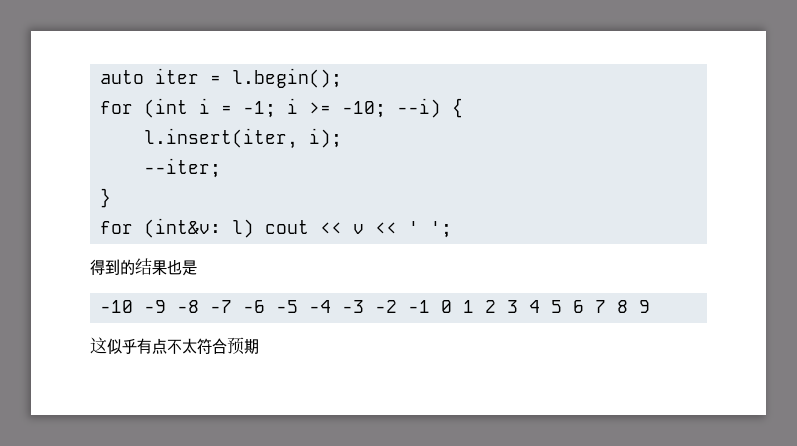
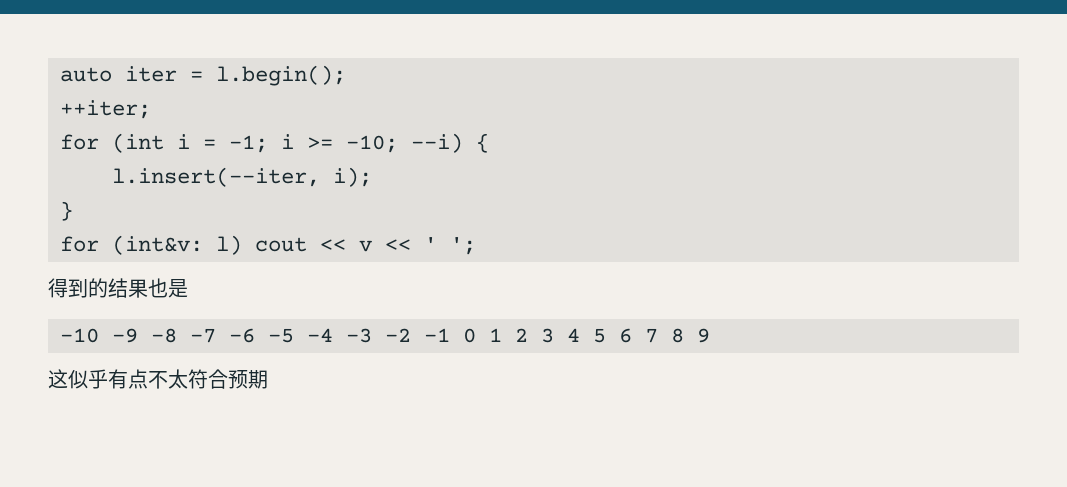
(343, 78) none -> [60,100,151,119] // ++iter;
[144,128,299,149] l.insert(iter, -> [112,167,320,187] l.insert(--iter,
[144,158,222,178] // --iter; -> (372, 177) none

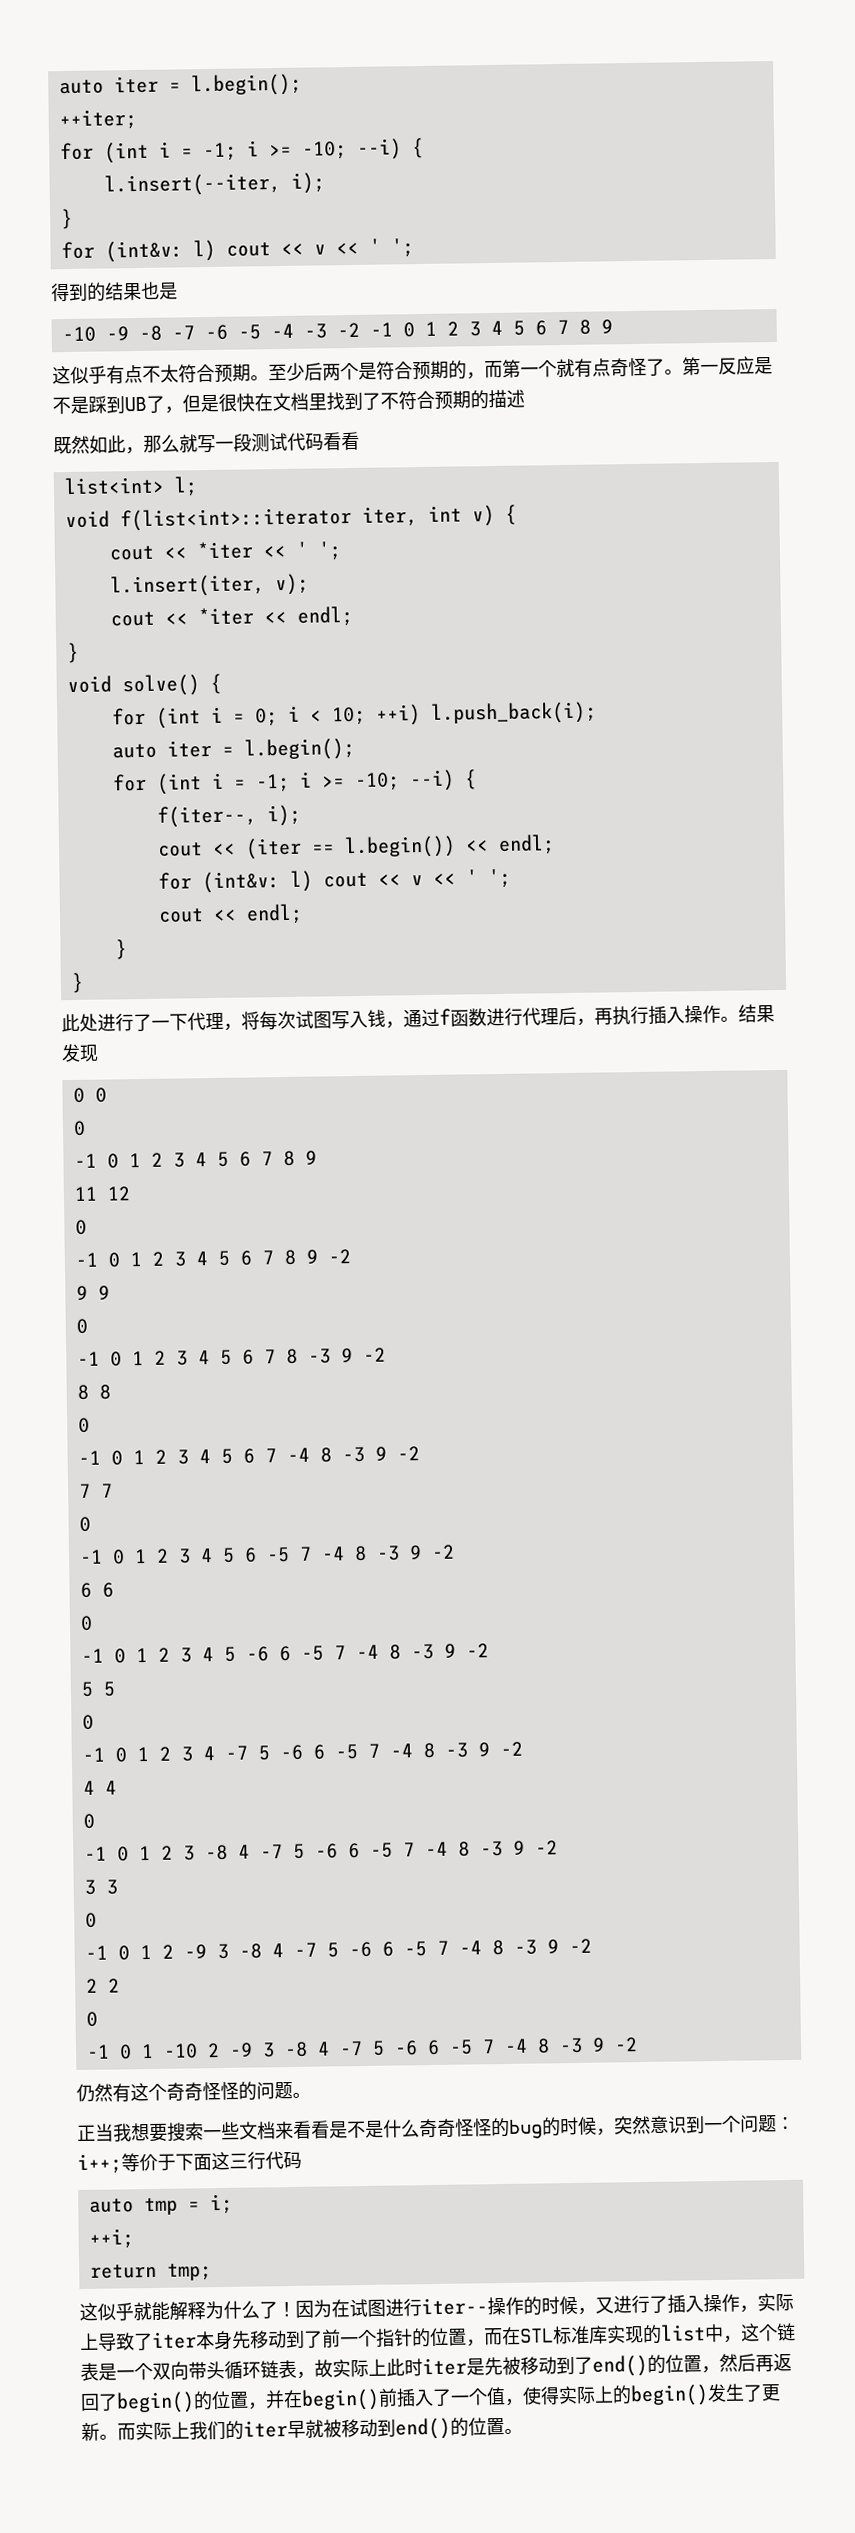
(268, 379) none -> [250,356,773,381] [52,389,525,415] [53,431,360,455] [63,476,198,497] [64,504,517,532] [108,541,342,561] [109,573,309,598] [109,605,353,627] [66,642,79,664] [66,673,222,697] [111,701,597,729] [111,737,355,761] [112,769,477,795] [156,804,301,828] [156,834,555,860] [157,868,511,894] [157,903,303,925] [114,939,127,960] [70,972,84,994] [61,1004,775,1033] [61,1043,99,1063] [72,1087,107,1104] [72,1120,86,1136] [73,1150,317,1169] [73,1186,131,1201] [74,1219,87,1235] [74,1249,351,1268] [75,1285,110,1300] [75,1318,88,1334] [76,1347,386,1367] [76,1384,111,1400] [77,1417,90,1433] [77,1446,420,1466] [78,1483,113,1498] [78,1516,91,1532] [78,1544,455,1565] [79,1582,114,1598] [79,1615,93,1631] [80,1643,489,1664] [80,1681,116,1697] [81,1714,94,1730] [81,1741,523,1763] [82,1780,117,1795] [82,1813,95,1829] [83,1840,558,1862] [83,1879,118,1895] [84,1912,97,1928] [84,1938,592,1961] [85,1978,120,1993] [85,2011,98,2027] [85,2037,638,2060] [76,2081,311,2103] [77,2114,795,2143] [77,2151,302,2175] [88,2193,233,2216] [88,2228,134,2249] [89,2263,212,2281] [79,2292,794,2322] [80,2322,796,2351] [80,2352,792,2382] [80,2383,781,2414] [81,2417,523,2442] 。至少后两个是符合预期的，而第一个就有点奇怪了。第一反应是不是踩到UB了，但是很快在文档里找到了不符合预期的描述 // 既然如此，那么就写一段测试代码看看 // list<int> l; // void f(list<int>::iterator iter, int v) { // cout << *iter << ' '; // l.insert(iter, v); // cout << *iter << endl; // } // void solve() { // for (int i = 0; i < 10; ++i) l.push_back(i); // auto iter = l.begin(); // for (int i = -1; i >= -10; --i) { // f(iter--, i); // cout << (iter == l.begin()) << endl; // for (int&v: l) cout << v << ' '; // cout << endl; // } // } // 此处进行了一下代理，将每次试图写入钱，通过f函数进行代理后，再执行插入操作。结果发现 // 0 0 // 0 // -1 0 1 2 3 4 5 6 7 8 9 // 11 12 // 0 // -1 0 1 2 3 4 5 6 7 8 9 -2 // 9 9 // 0 // -1 0 1 2 3 4 5 6 7 8 -3 9 -2 // 8 8 // 0 // -1 0 1 2 3 4 5 6 7 -4 8 -3 9 -2 // 7 7 // 0 // -1 0 1 2 3 4 5 6 -5 7 -4 8 -3 9 -2 // 6 6 // 0 // -1 0 1 2 3 4 5 -6 6 -5 7 -4 8 -3 9 -2 // 5 5 // 0 // -1 0 1 2 3 4 -7 5 -6 6 -5 7 -4 8 -3 9 -2 // 4 4 // 0 // -1 0 1 2 3 -8 4 -7 5 -6 6 -5 7 -4 8 -3 9 -2 // 3 3 // 0 // -1 0 1 2 -9 3 -8 4 -7 5 -6 6 -5 7 -4 8 -3 9 -2 // 2 2 // 0 // -1 0 1 -10 2 -9 3 -8 4 -7 5 -6 6 -5 7 -4 8 -3 9 -2 // 仍然有这个奇奇怪怪的问题。 // 正当我想要搜索一些文档来看看是不是什么奇奇怪怪的bug的时候，突然意识到一个问题：i++;等价于下面这三行代码 // auto tmp = i; // ++i; // return tmp; // 这似乎就能解释为什么了！因为在试图进行iter--操作的时候，又进行了插入操作，实际上导致了iter本身先移动到了前一个指针的位置，而在STL标准库实现的list中，这个链表是一个双向带头循环链表，故实际上此时iter是先被移动到了end()的位置，然后再返回了begin()的位置，并在begin()前插入了一个值，使得实际上的begin()发生了更新。而实际上我们的iter早就被移动到end()的位置。

